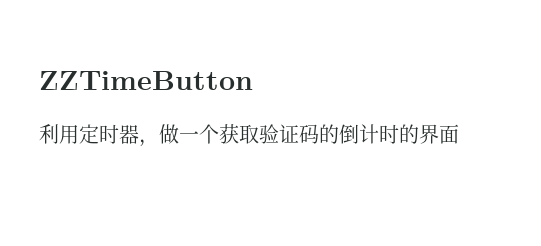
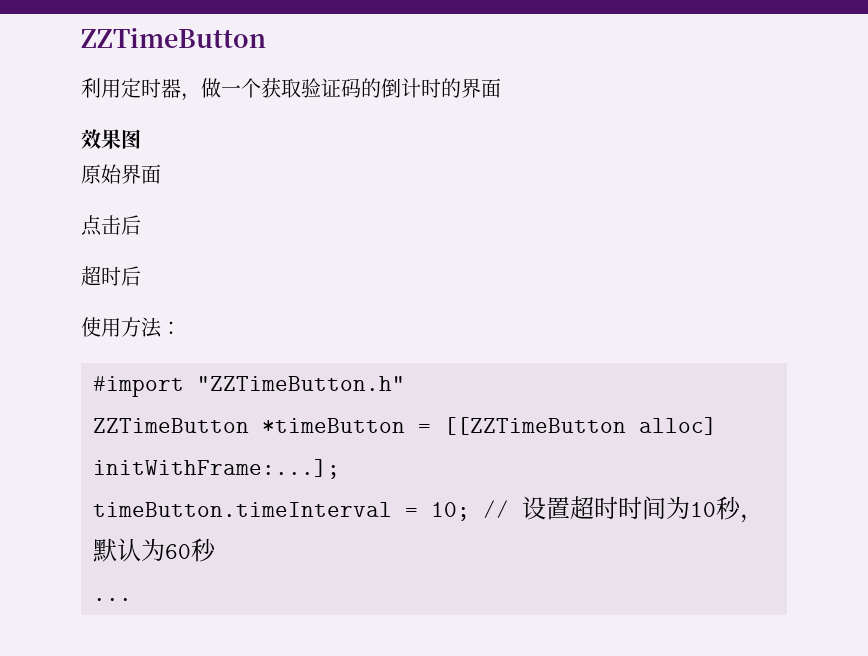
(459, 134) none -> [81,129,141,149] [81,164,161,184] [81,215,141,236] [81,266,141,286] [81,317,181,338] [93,376,405,397] [93,417,717,435] [93,459,340,479] [93,496,764,523] [93,538,216,562] [93,598,132,601] // 效果图 // 原始界面 // 点击后 // 超时后 // 使用方法： // #import "ZZTimeButton.h" // ZZTimeButton *timeButton = [[ZZTimeButton alloc] initWithFrame:...]; // timeButton.timeInterval = 10; // 设置超时时间为10秒，默认为60秒 // ...

